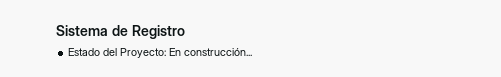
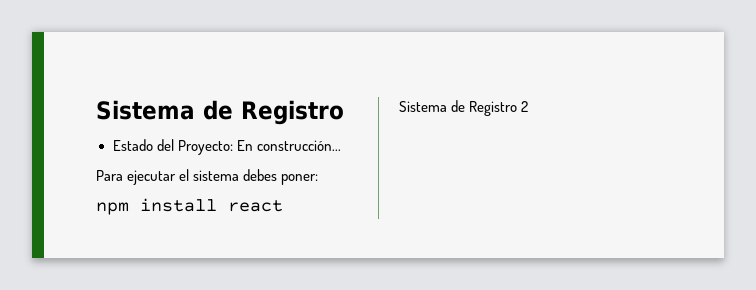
(253, 52) none -> [96,169,319,185] [96,198,283,215] [399,100,529,116] // Para ejecutar el sistema debes poner: // npm install react // Sistema de Registro 2

